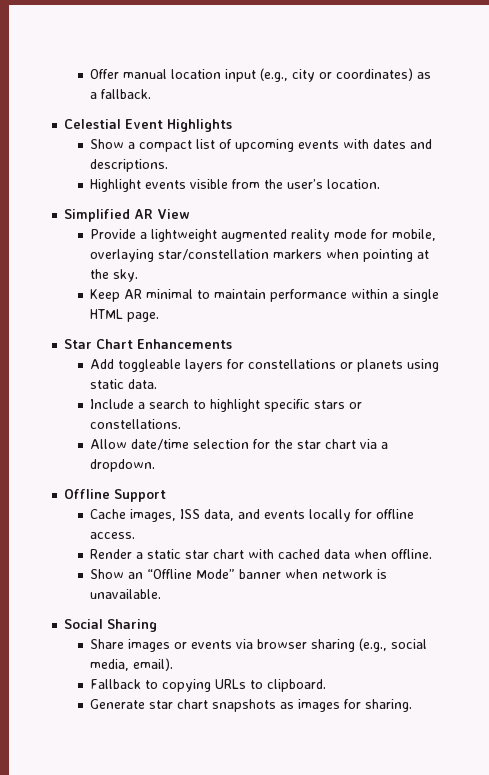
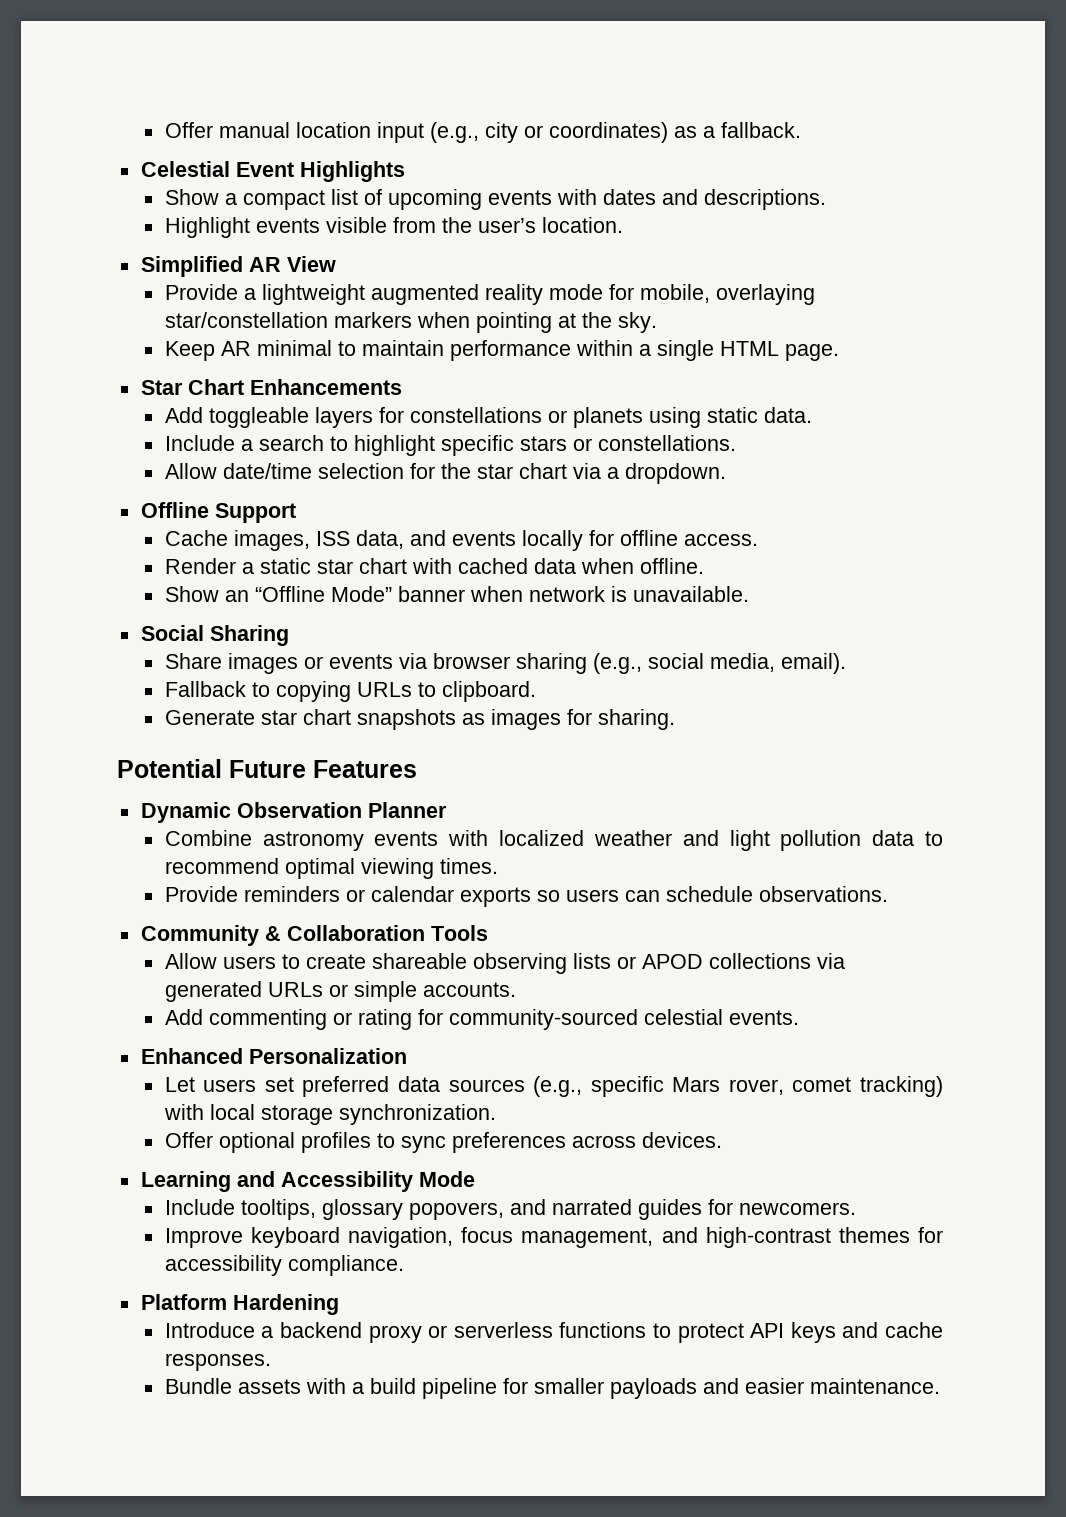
(413, 705) none -> [117,759,417,778] [140,802,447,823] [164,830,944,851] [164,858,498,879] [164,886,888,907] [140,925,488,946] [164,953,845,974] [164,981,516,1002] [164,1009,799,1030] [140,1048,407,1064] [164,1076,943,1097] [163,1104,496,1125] [164,1132,722,1153] [140,1171,475,1192] [164,1199,856,1220] [164,1227,944,1248] [164,1255,404,1276] [140,1294,339,1315] [164,1322,944,1343] [164,1353,271,1371] [164,1378,940,1399] // Potential Future Features // Dynamic Observation Planner // Combine astronomy events with localized weather and light pollution data to recommend optimal viewing times. // Provide reminders or calendar exports so users can schedule observations. // Community & Collaboration Tools // Allow users to create shareable observing lists or APOD collections via generated URLs or simple accounts. // Add commenting or rating for community-sourced celestial events. // Enhanced Personalization // Let users set preferred data sources (e.g., specific Mars rover, comet tracking) with local storage synchronization. // Offer optional profiles to sync preferences across devices. // Learning and Accessibility Mode // Include tooltips, glossary popovers, and narrated guides for newcomers. // Improve keyboard navigation, focus management, and high-contrast themes for accessibility compliance. // Platform Hardening // Introduce a backend proxy or serverless functions to protect API keys and cache responses. // Bundle assets with a build pipeline for smaller payloads and easier maintenance.

